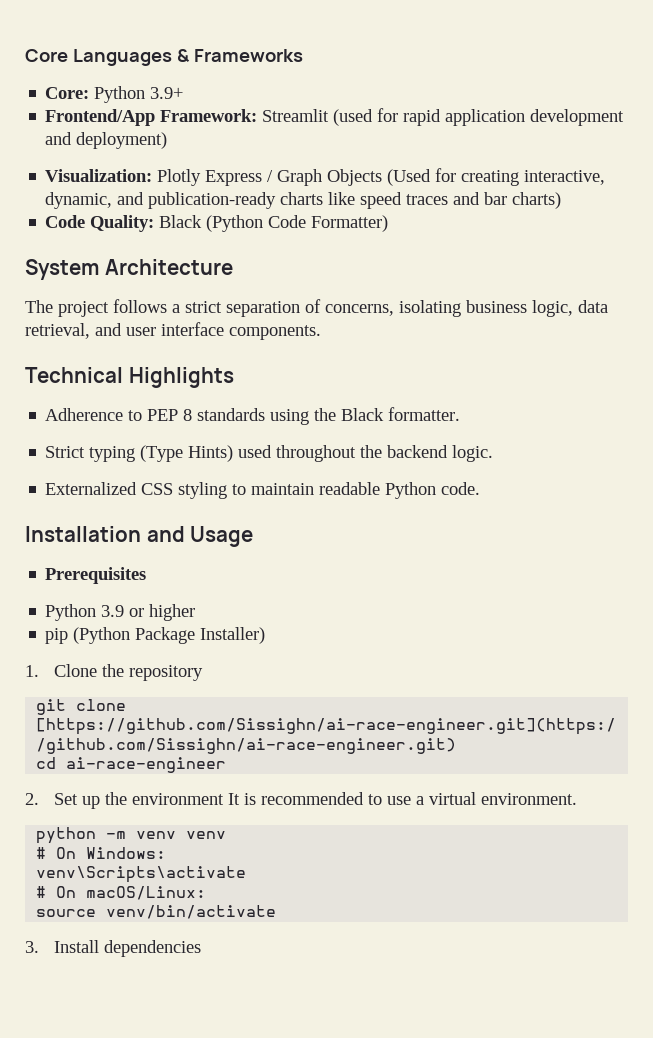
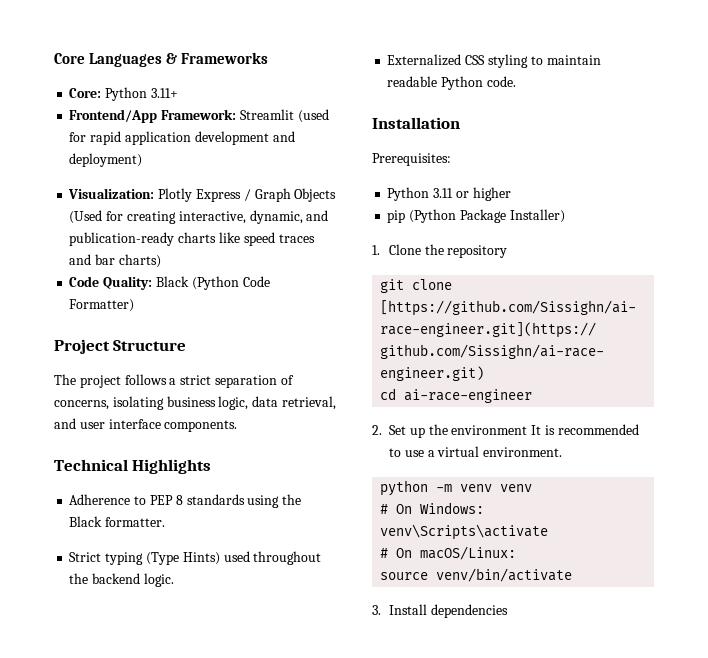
[150,87,184,99] 3.9+ -> [150,88,178,98] 3.11+
[25,259,233,280] System Architecture -> [54,339,187,354] Project Structure
[146,526,254,547] [45,567,147,584] [45,604,125,621] and Usage // Prerequisites // Python 3.9 -> [372,153,451,166] [387,187,454,201] // Prerequisites: // Python 3.11

